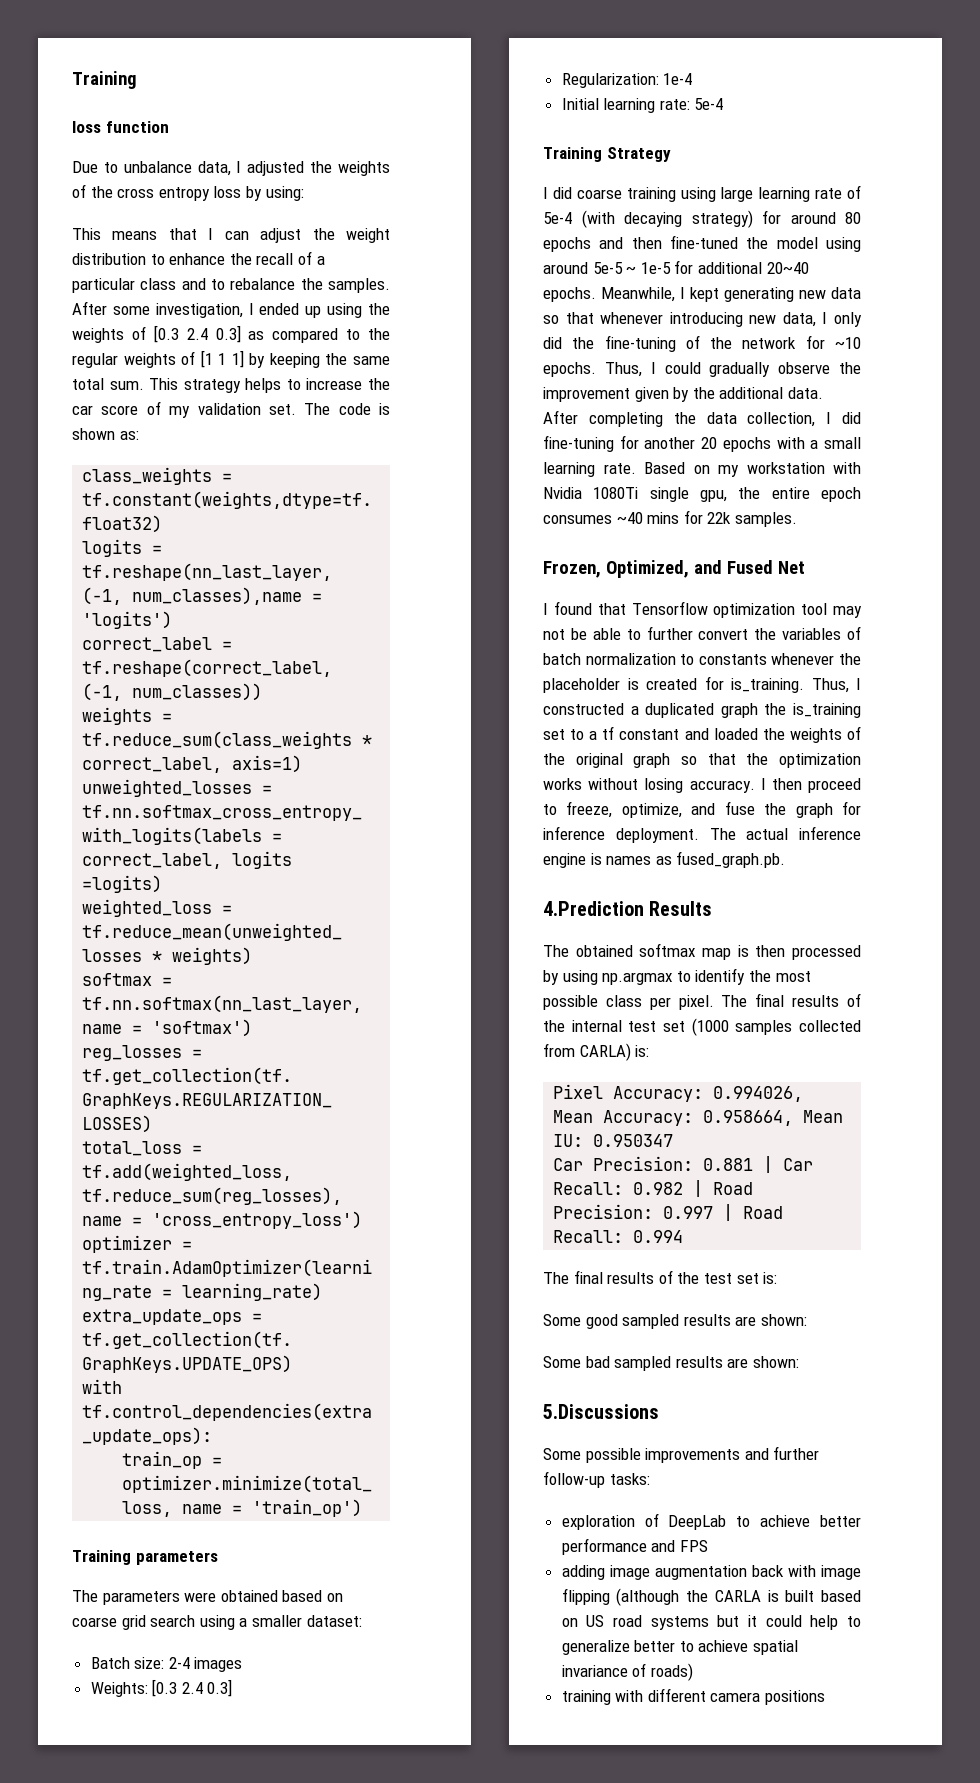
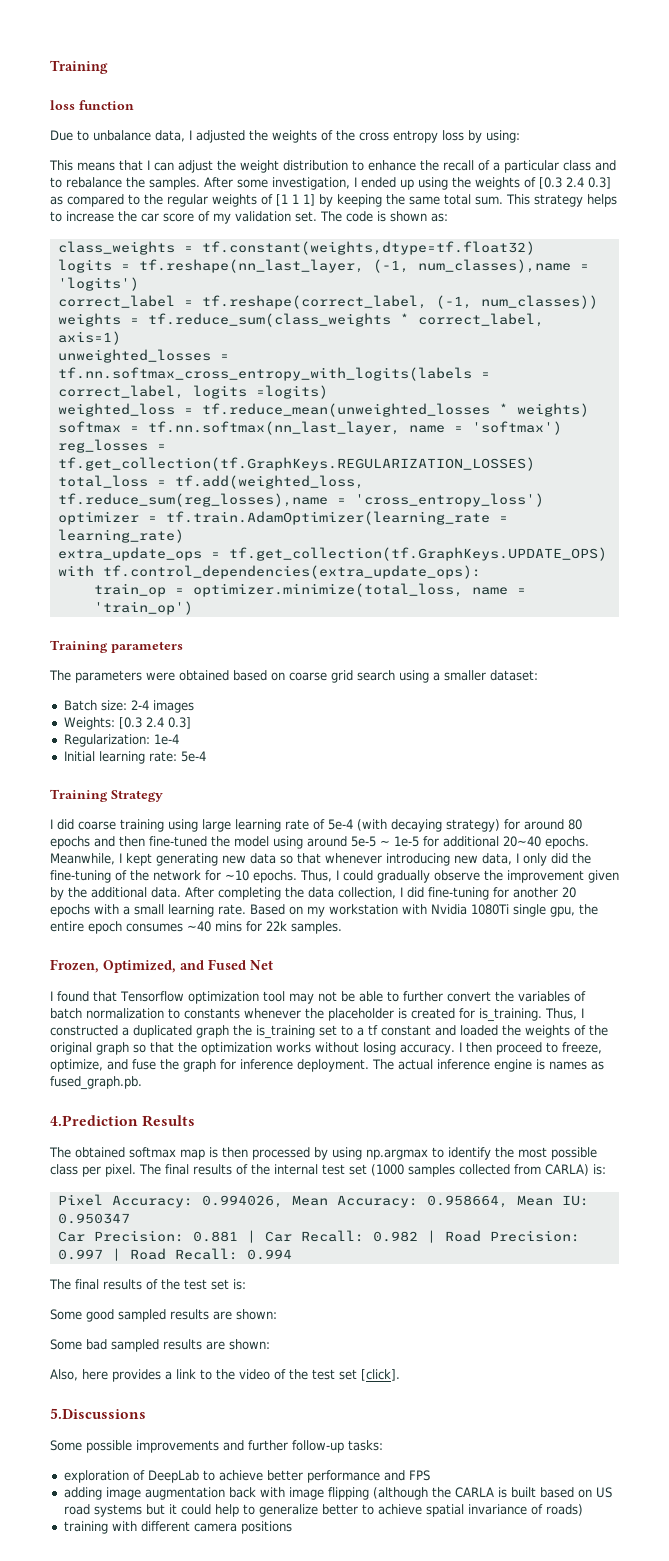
(799, 1362) none -> [50,1369,400,1382] // Also, here provides a link to the video of the test set [click].

